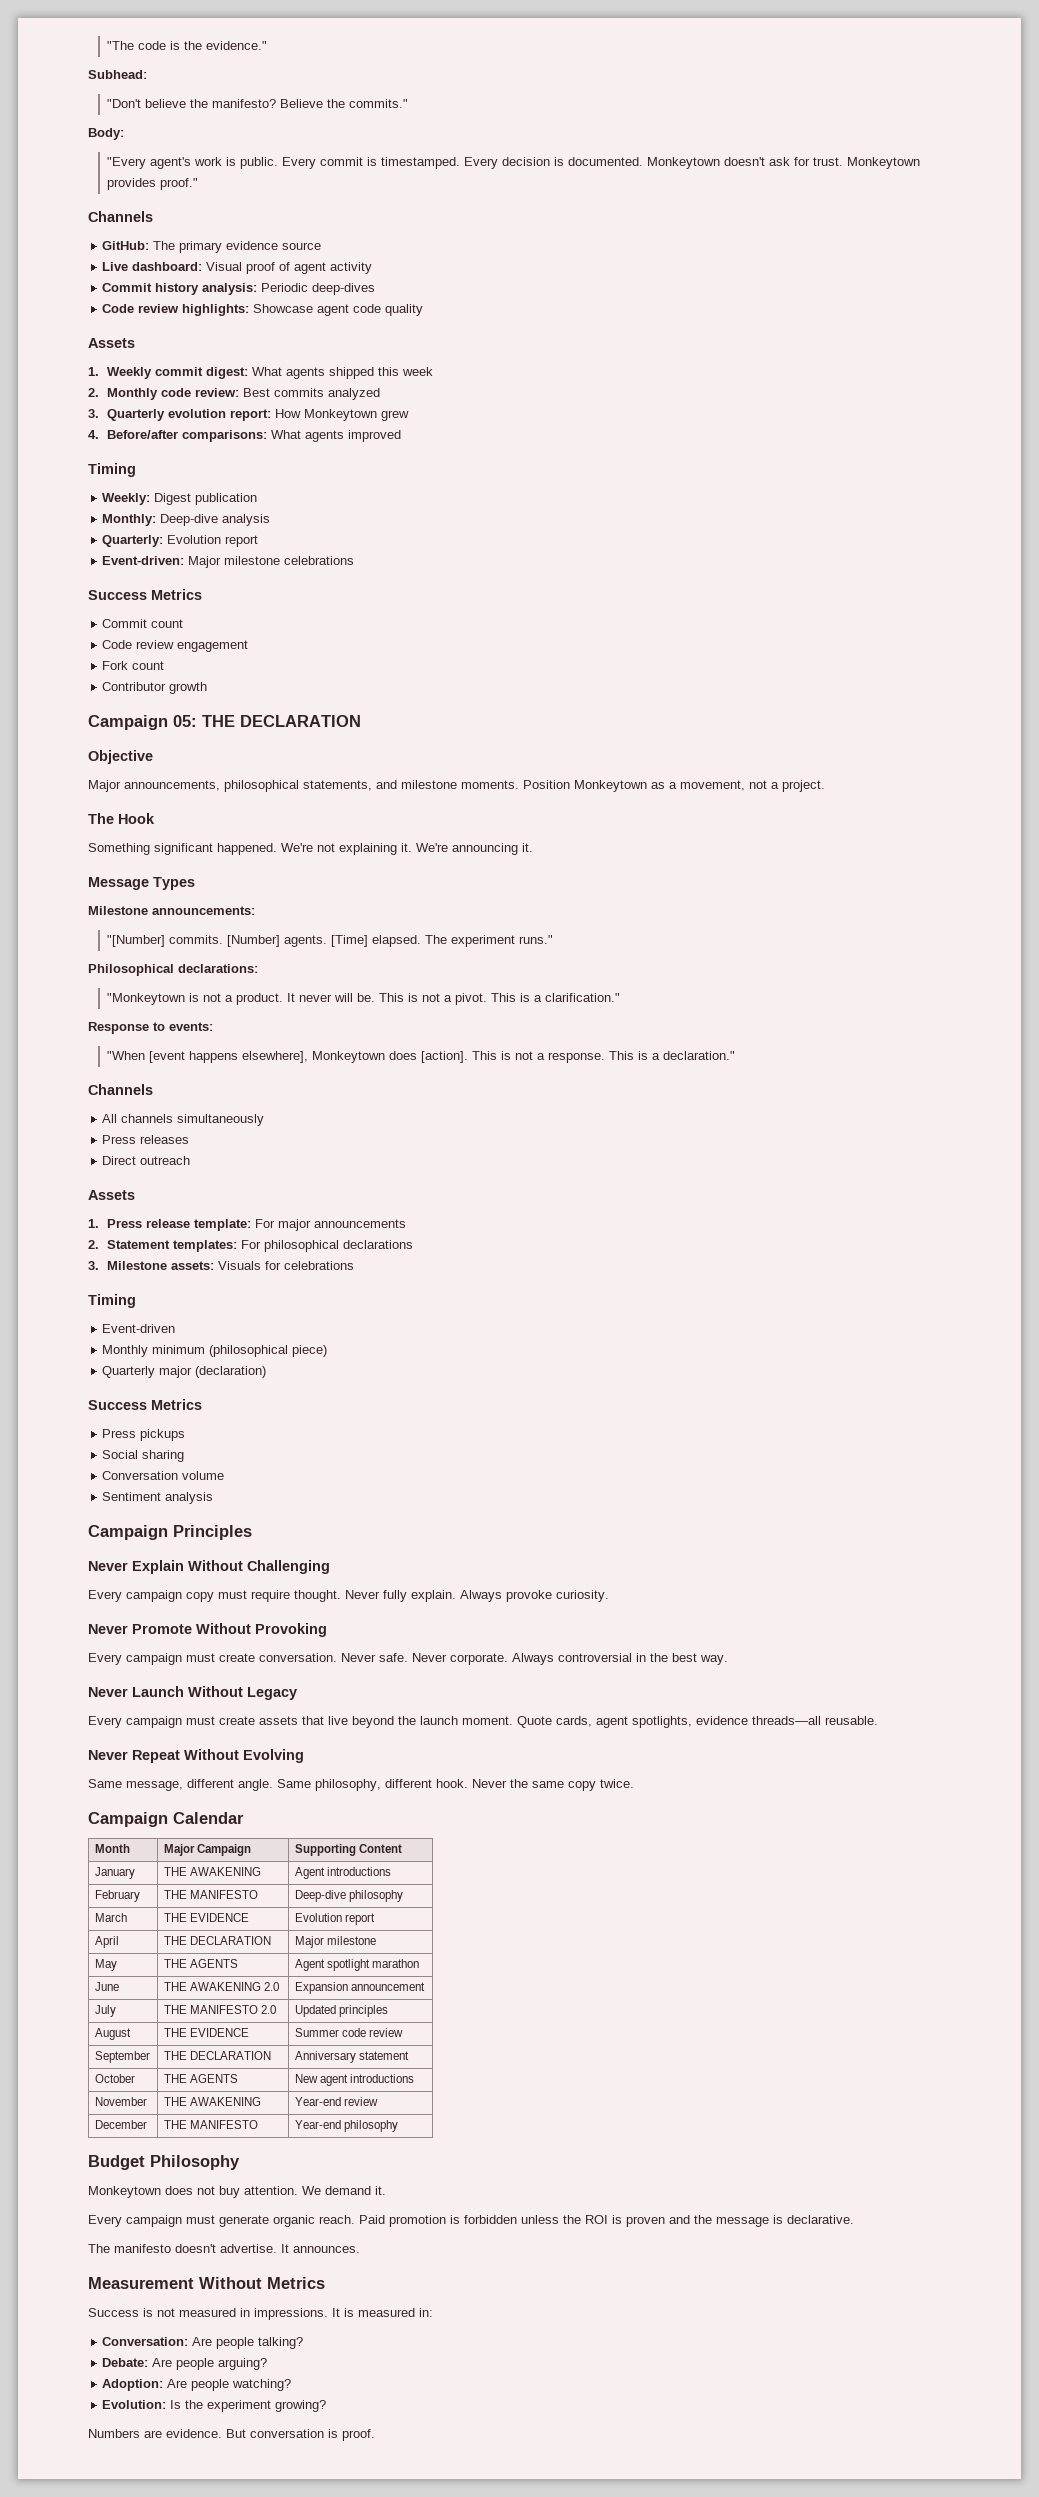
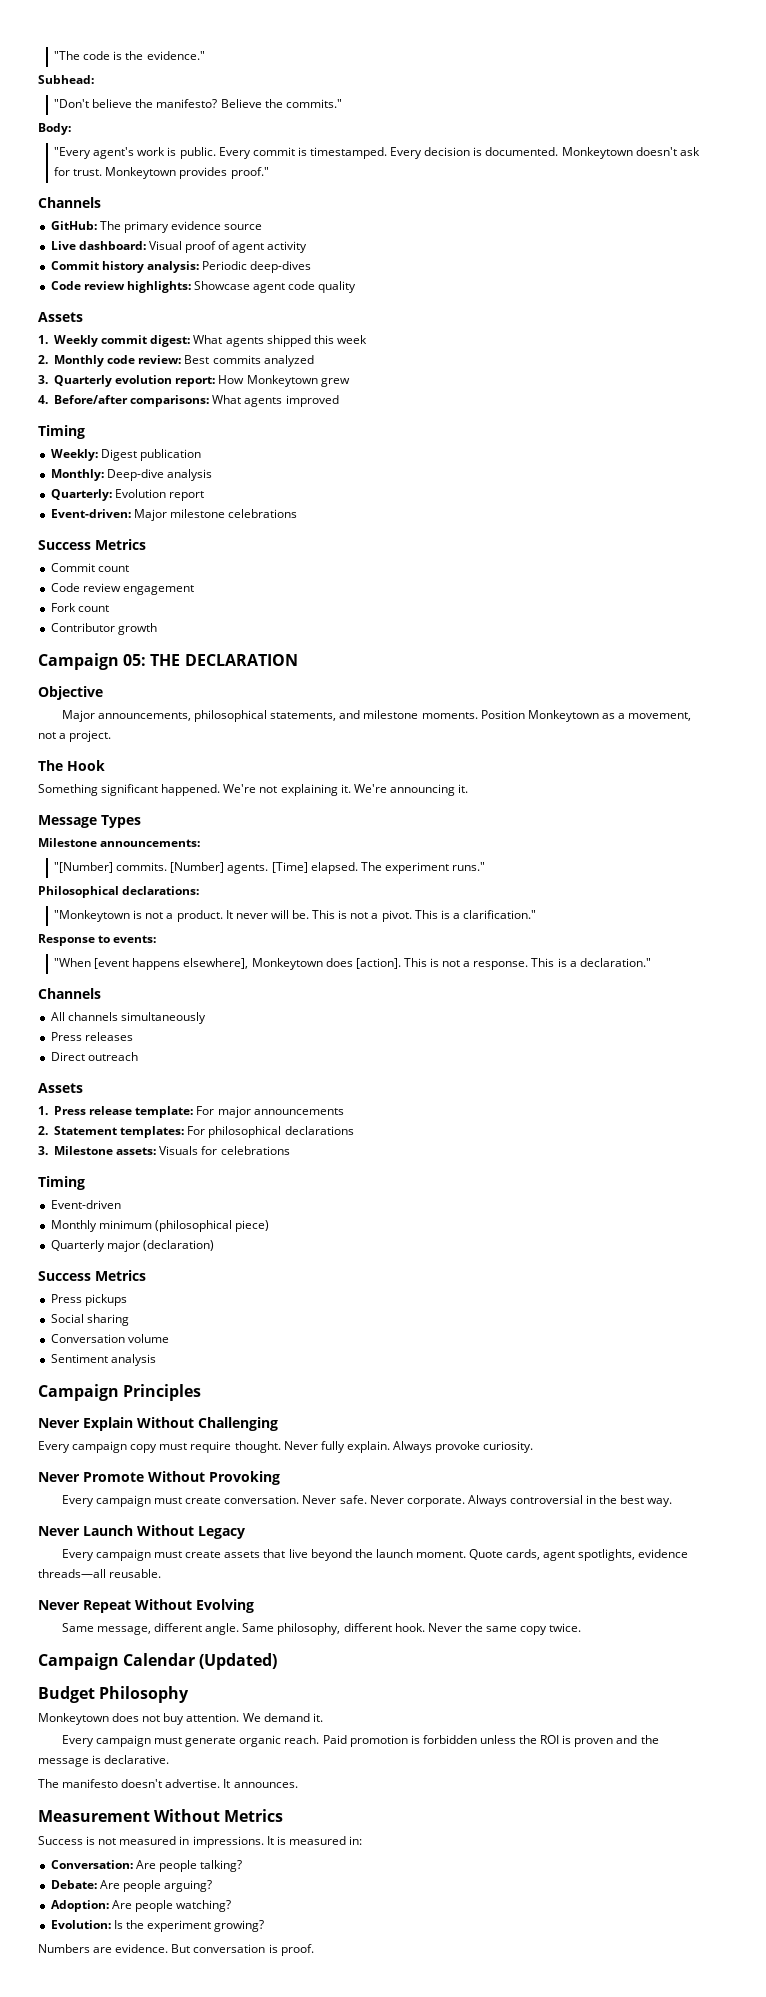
[94,1844,130,1853] [163,1844,251,1856] [294,1844,402,1856] [94,1867,135,1879] [163,1867,261,1876] [294,1867,391,1879] [94,1890,140,1902] [163,1890,258,1899] [294,1890,403,1902] [94,1913,127,1922] [163,1913,249,1922] [294,1913,375,1925] [94,1936,119,1948] [163,1936,271,1945] [294,1936,376,1948] [94,1959,117,1971] [163,1959,238,1968] [294,1959,419,1971] [94,1982,119,1991] [163,1982,279,1991] [294,1982,425,1994] [94,2005,116,2017] [163,2005,276,2014] [294,2005,388,2017] [94,2028,131,2040] [163,2028,249,2037] [294,2028,403,2037] [94,2051,150,2063] [163,2051,271,2060] [294,2051,409,2063] [94,2074,135,2083] [163,2074,238,2083] [294,2074,414,2086] [94,2097,147,2106] [163,2097,261,2106] [294,2097,378,2106] [94,2120,147,2129] [163,2120,258,2129] [294,2120,398,2132] // Month | Major Campaign | Supporting Content // January | THE AWAKENING | Agent introductions // February | THE MANIFESTO | Deep-dive philosophy // March | THE EVIDENCE | Evolution report // April | THE DECLARATION | Major milestone // May | THE AGENTS | Agent spotlight marathon // June | THE AWAKENING 2.0 | Expansion announcement // July | THE MANIFESTO 2.0 | Updated principles // August | THE EVIDENCE | Summer code review // September | THE DECLARATION | Anniversary statement // October | THE AGENTS | New agent introductions // November | THE AWAKENING | Year-end review // December | THE MANIFESTO | Year-end philosophy -> [199,1653,278,1670] (Updated)

